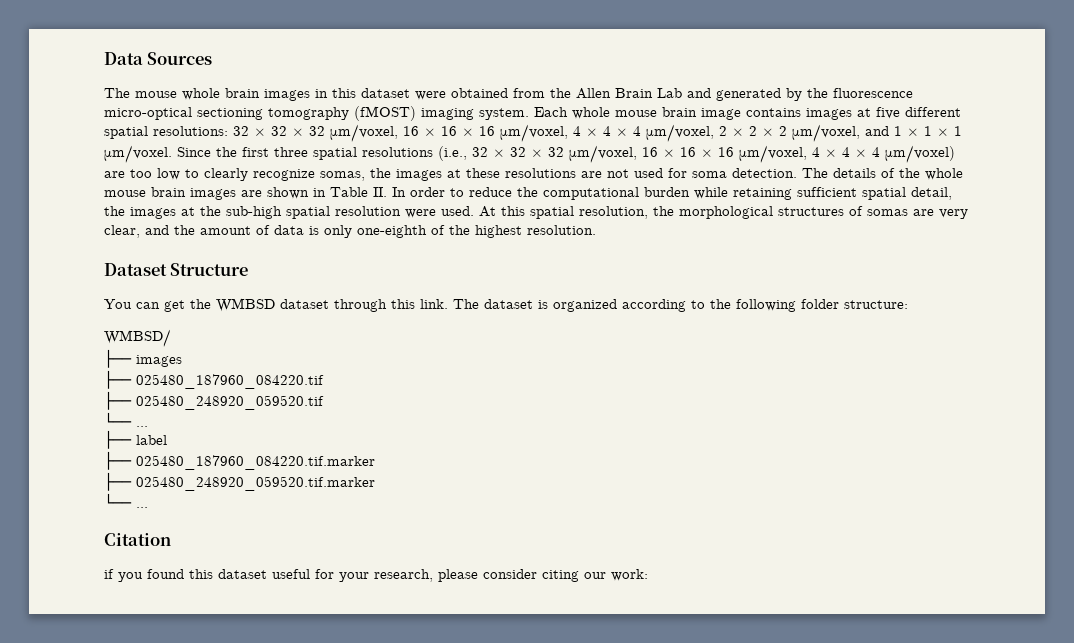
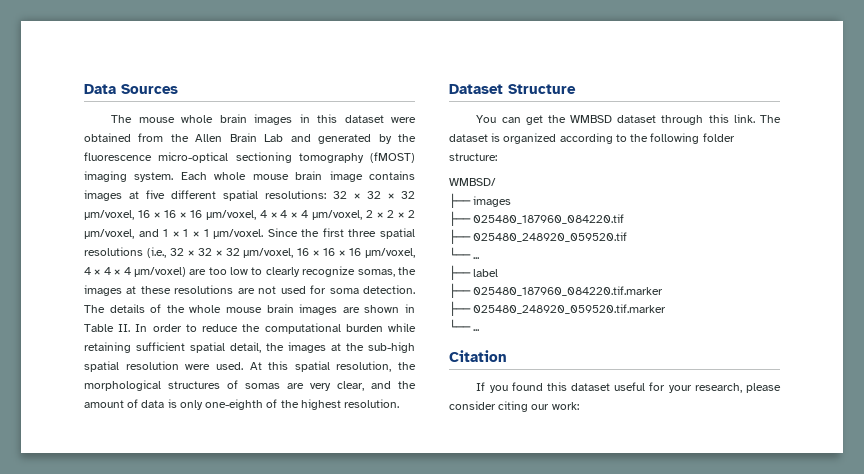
[104,569,114,579] if -> [476,382,486,391] If

